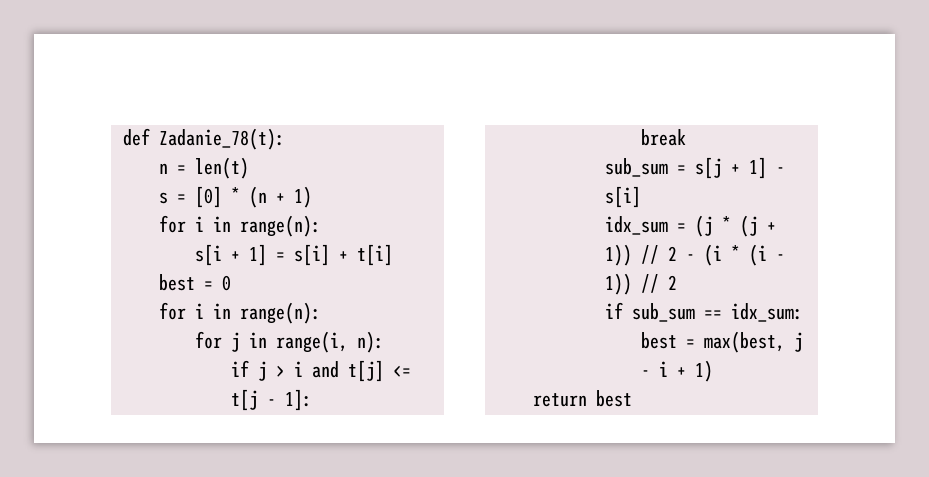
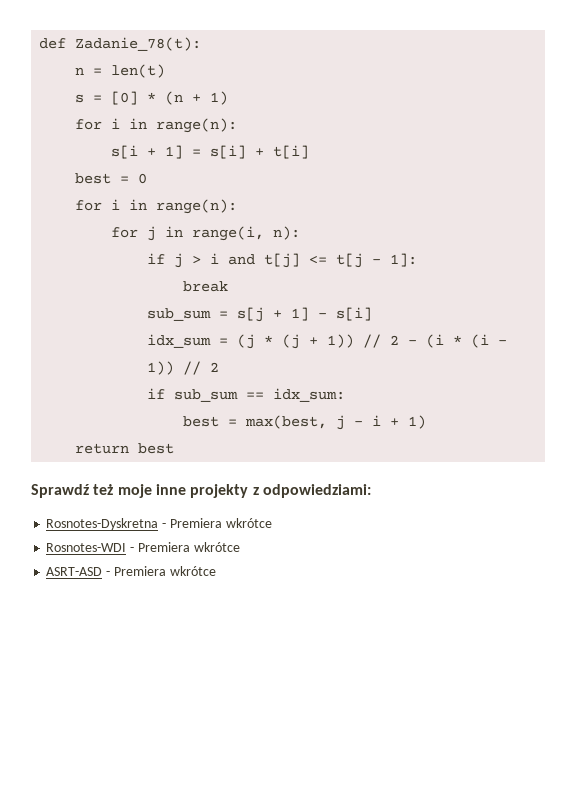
(632, 398) none -> [31,484,371,498] [46,518,272,530] [46,542,240,552] [46,566,216,576] // Sprawdź też moje inne projekty z odpowiedziami: // Rosnotes-Dyskretna - Premiera wkrótce // Rosnotes-WDI - Premiera wkrótce // ASRT-ASD - Premiera wkrótce

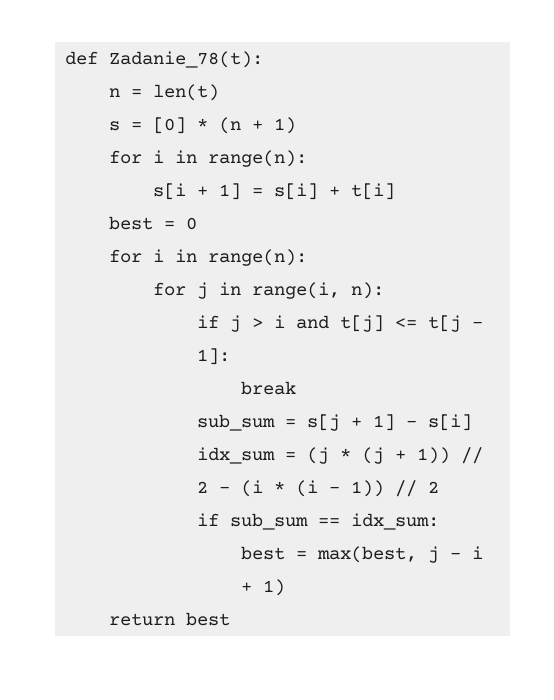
[31,484,371,498] [46,518,272,530] [46,542,240,552] [46,566,216,576] // Sprawdź też moje inne projekty z odpowiedziami: // Rosnotes-Dyskretna - Premiera wkrótce // Rosnotes-WDI - Premiera wkrótce // ASRT-ASD - Premiera wkrótce -> (231, 619) none

